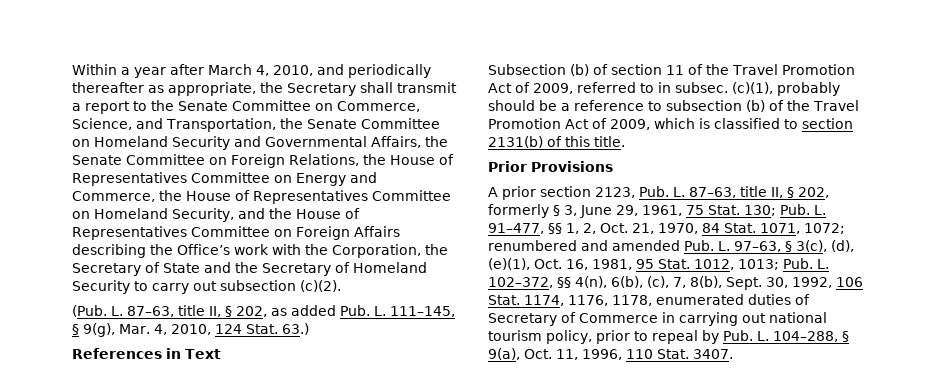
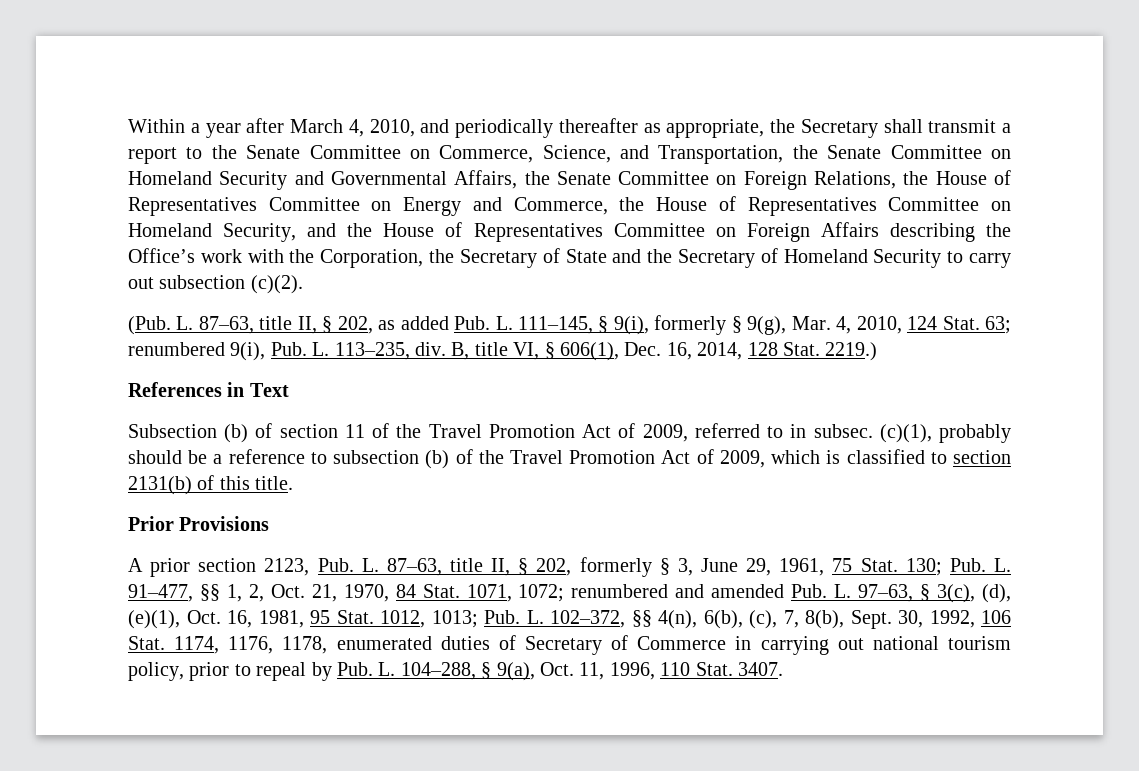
(79, 329) none -> [613,315,742,335] 9(i), formerly §
[281,323,309,335] 63.) -> [985,316,1012,334] [128,342,878,361] 63; renumbered 9(i), Pub. L. 113–235, div. B, title VI, § 606(1), Dec. 16, 2014, 128 Stat. 2219.)

